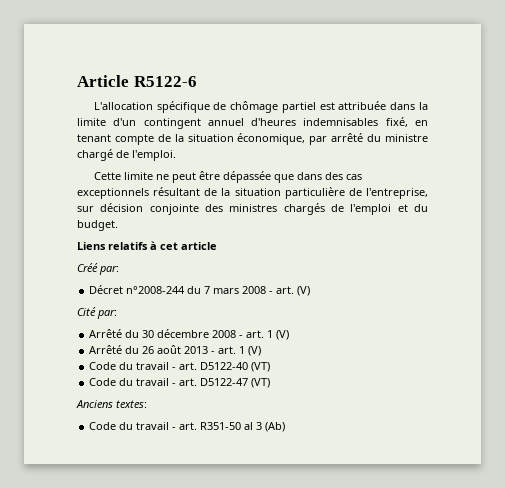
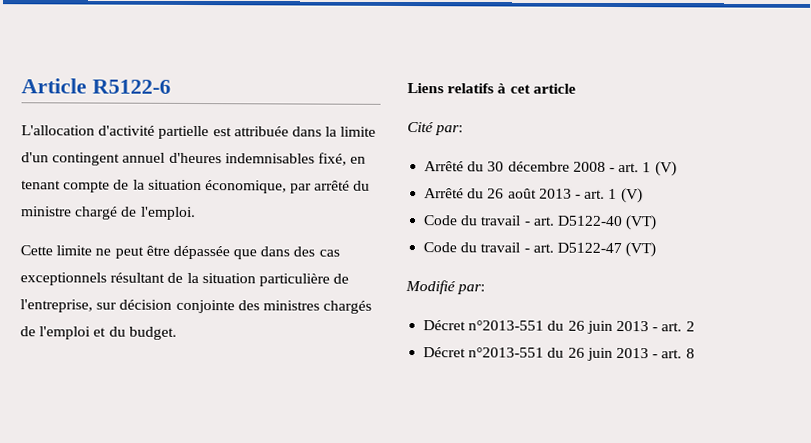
[156,101,316,113] spécifique de chômage partiel -> [98,125,210,140] d'activité partielle
[77,263,119,275] [89,285,311,296] // Créé par: // Décret n°2008-244 du 7 mars 2008 - art. (V) -> (576, 88) none
[76,400,147,408] [89,422,286,432] Anciens textes: // Code du travail - art. R351-50 al 3 (Ab) -> [405,280,486,295] [423,320,695,334] [423,347,695,361] Modifié par: // Décret n°2013-551 du 26 juin 2013 - art. 2 // Décret n°2013-551 du 26 juin 2013 - art. 8

